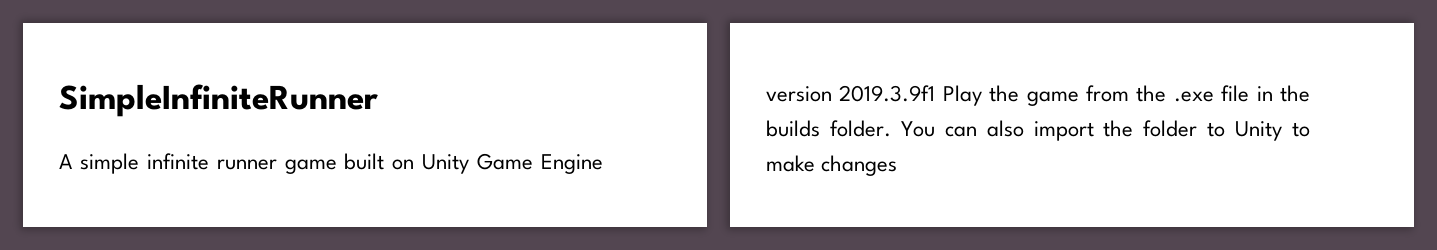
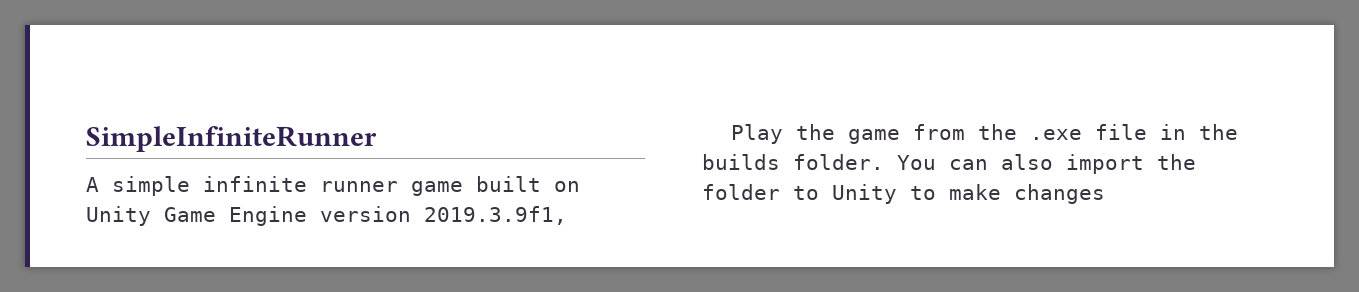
[839,85,936,102] 2019.3.9f1 -> [424,206,567,225] 2019.3.9f1, //

